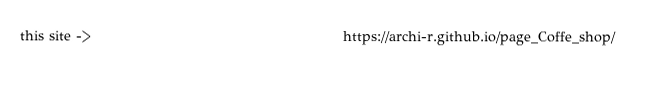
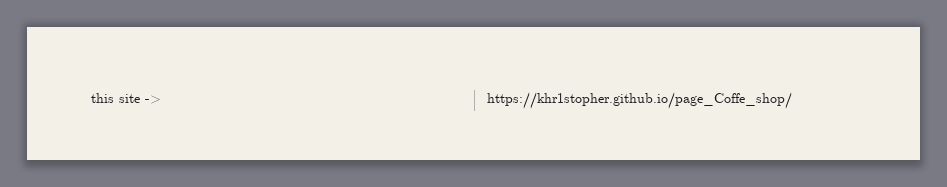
[343,31,617,46] https://archi-r.github.io/page_Coffe_shop/ -> [487,92,792,109] https://khr1stopher.github.io/page_Coffe_shop/

